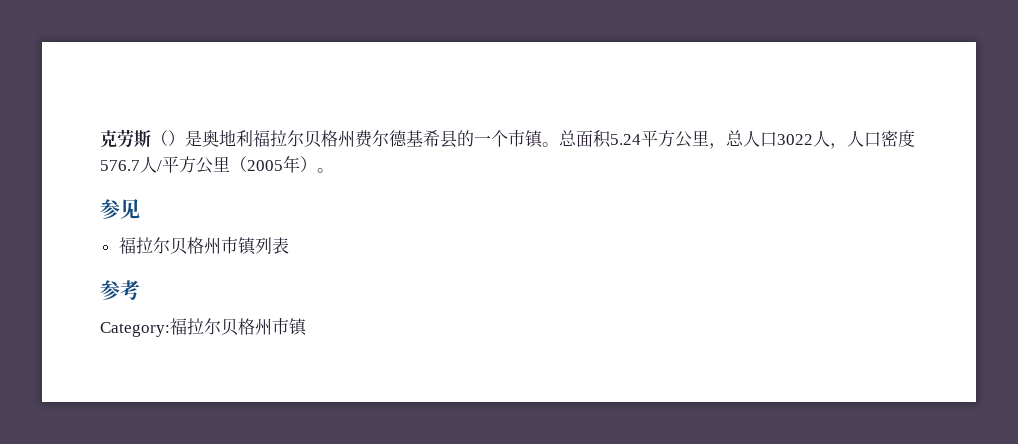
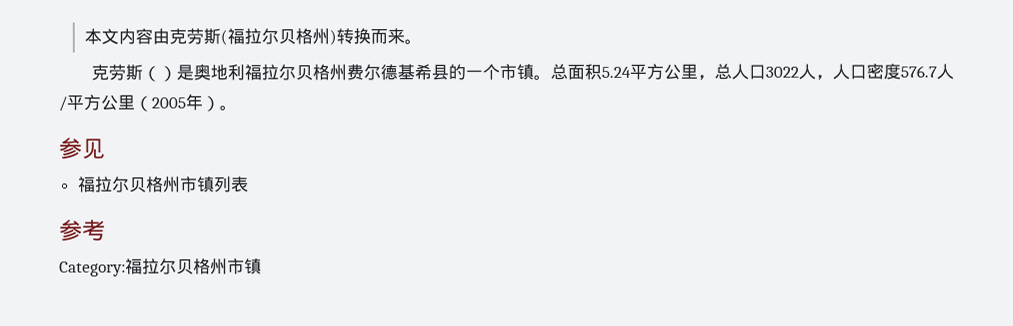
(100, 139) none -> [83,28,422,46] 本文内容由克劳斯(福拉尔贝格州)转换而来。 //

